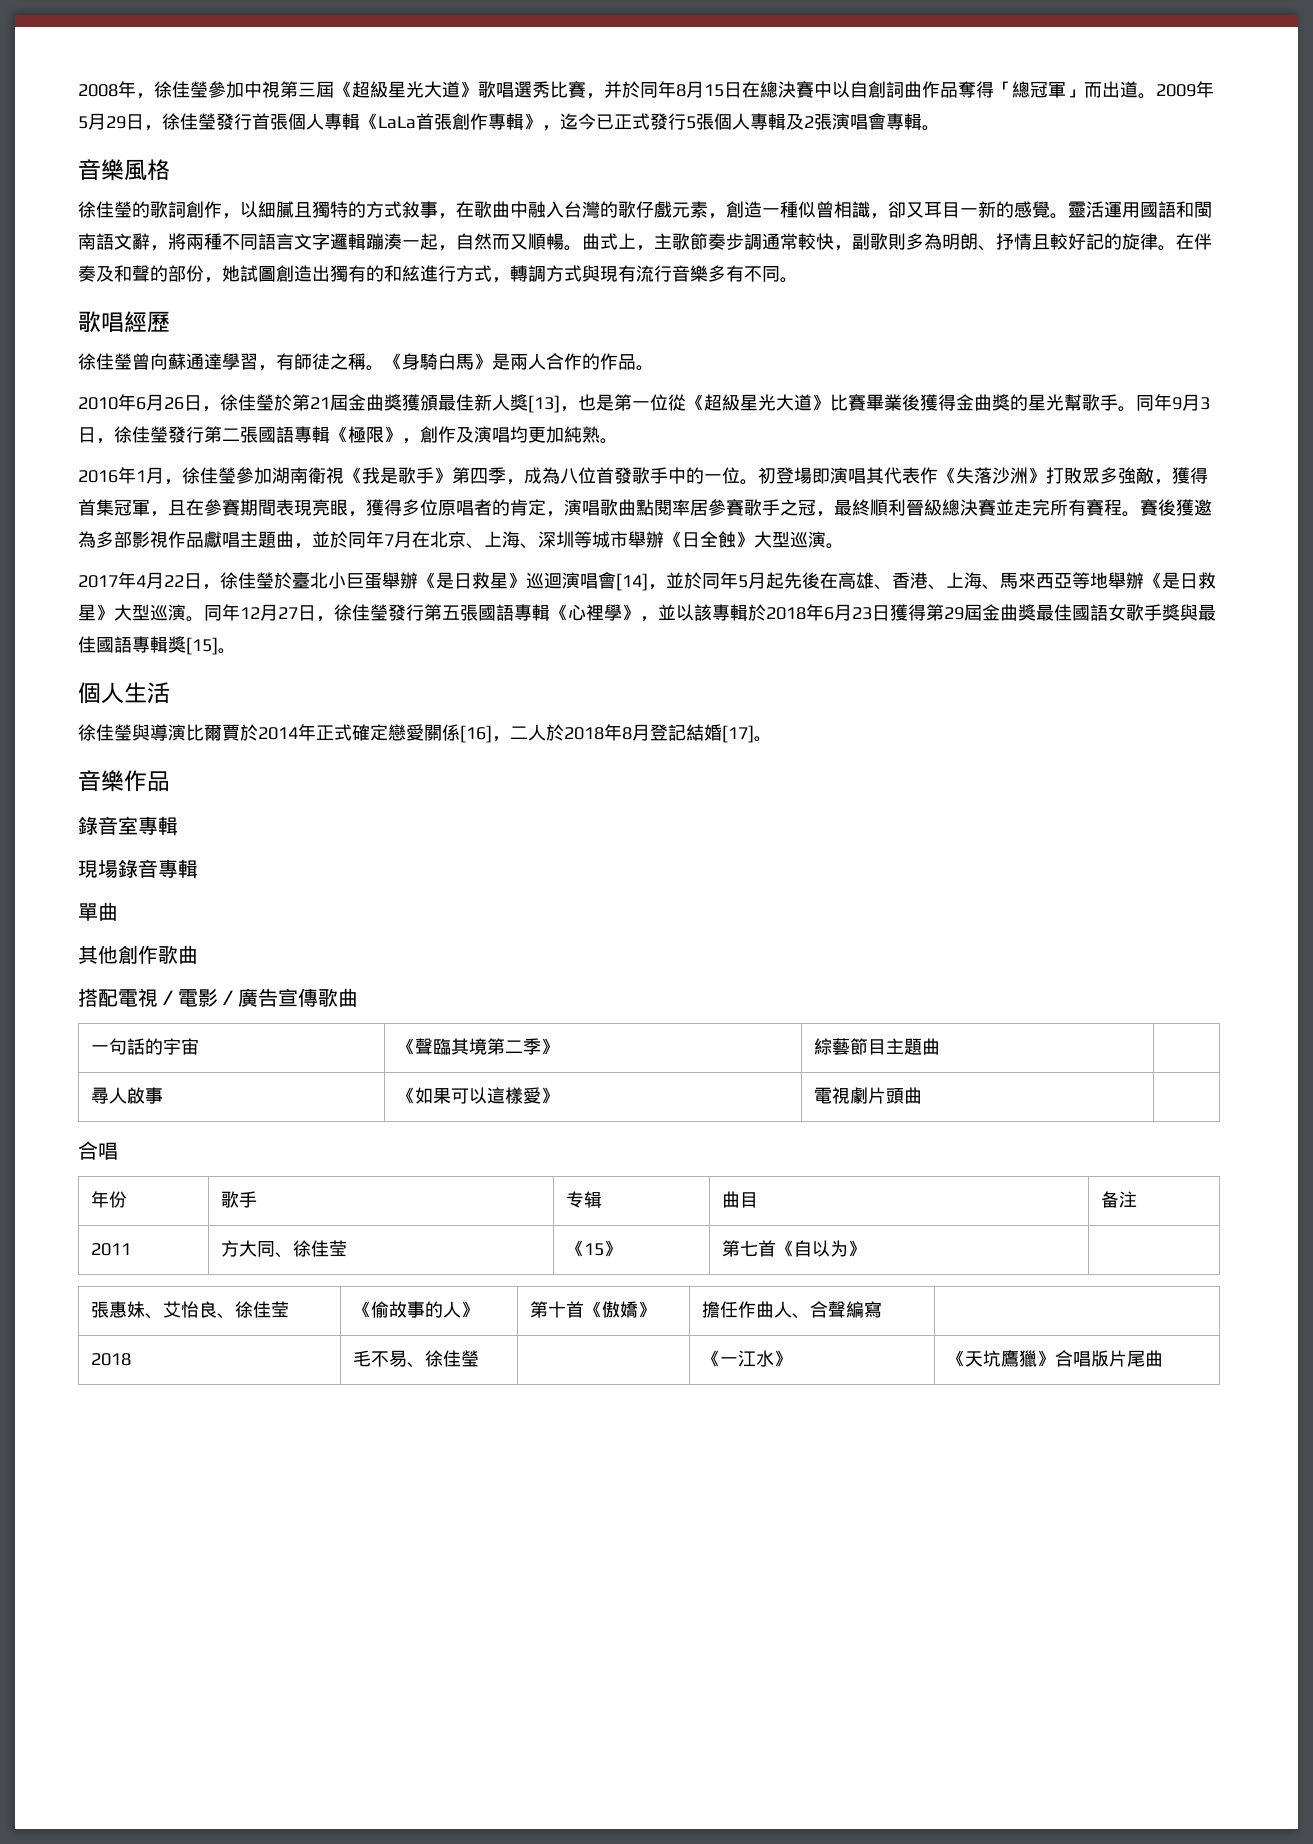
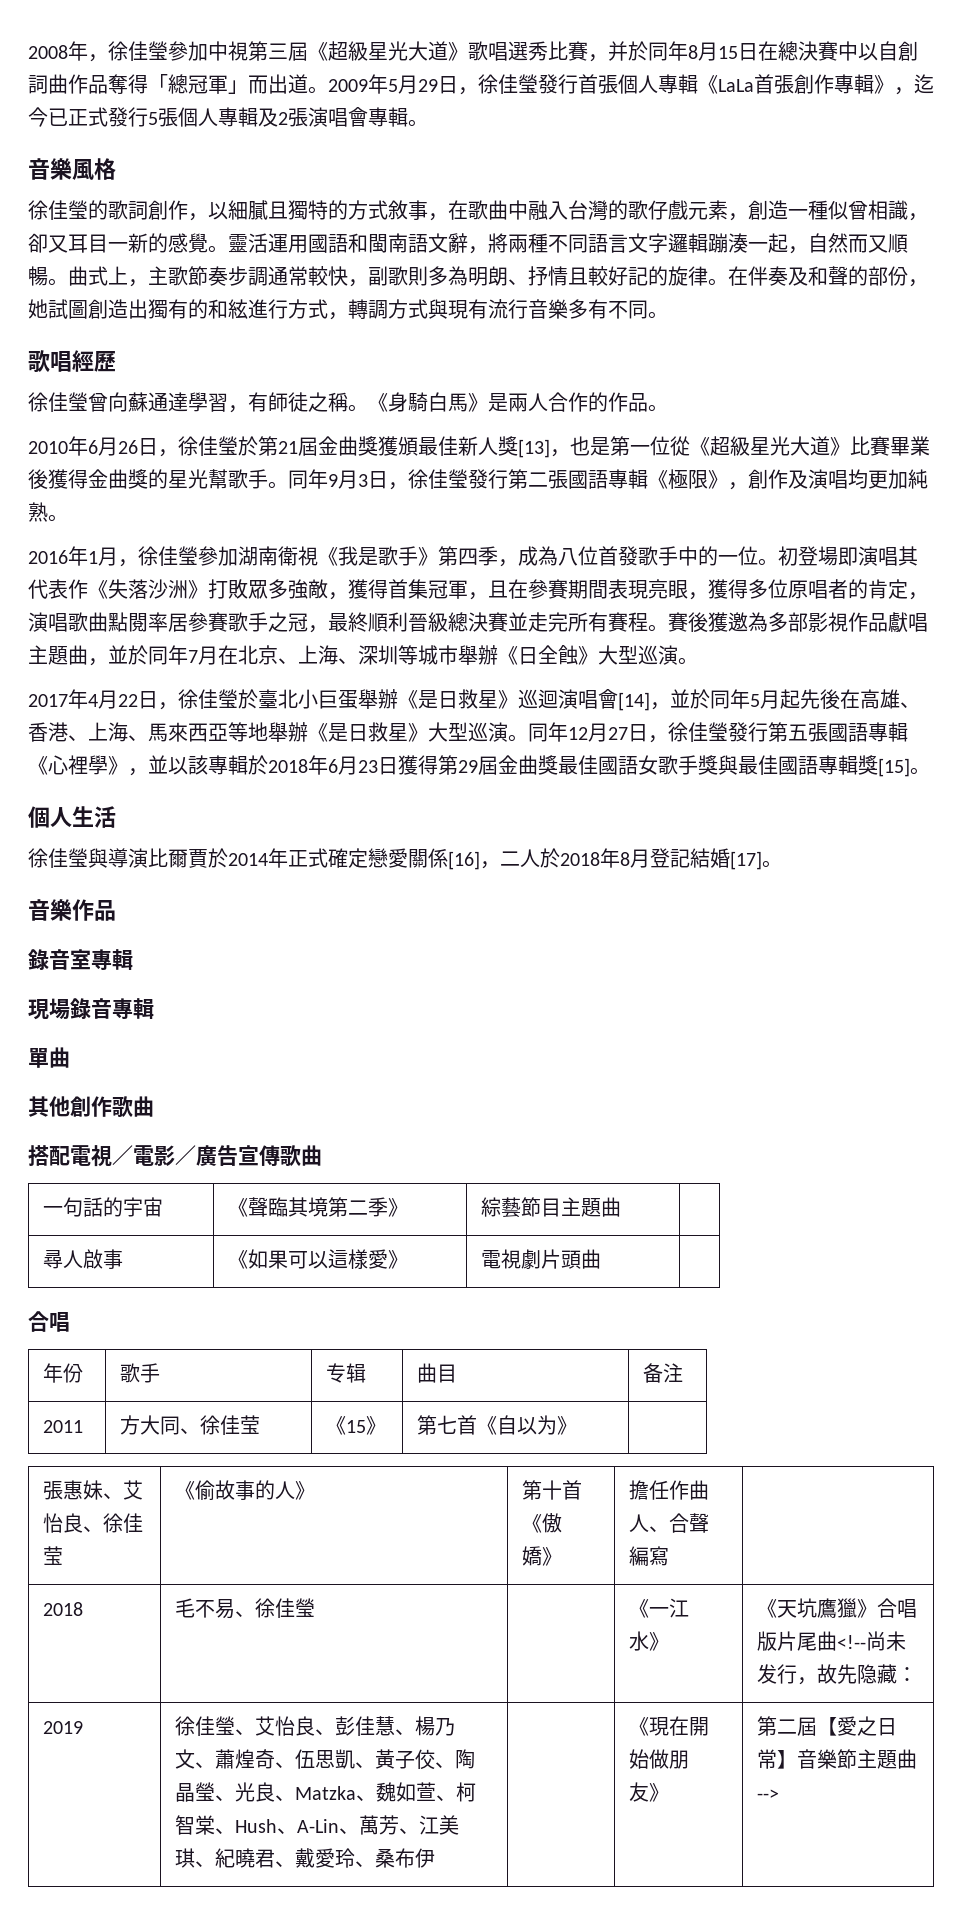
(1164, 1358) none -> [836,1631,906,1651] [756,1664,917,1685] [42,1721,83,1734] [174,1716,455,1736] [174,1749,475,1770] [174,1782,476,1802] [174,1815,459,1835] [174,1848,435,1868] [628,1716,709,1736] [628,1749,689,1769] [628,1782,669,1802] [756,1716,897,1736] [756,1749,917,1769] [756,1789,779,1800] <!--尚未发行，故先隐藏： // 2019 | 徐佳瑩、艾怡良、彭佳慧、楊乃文、蕭煌奇、伍思凱、黃子佼、陶晶瑩、光良、Matzka、魏如萱、柯智棠、Hush、A-Lin、萬芳、江美琪、紀曉君、戴愛玲、桑布伊 | | 《現在開始做朋友》 | 第二屆【愛之日常】音樂節主題曲-->

